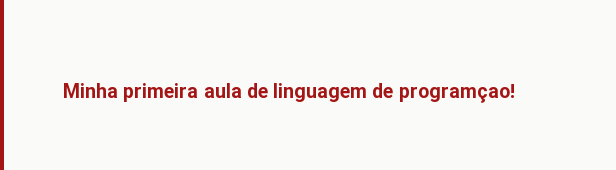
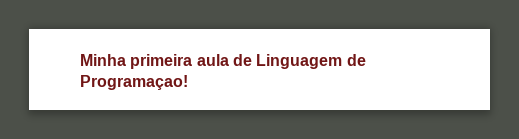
[273,83,515,103] linguagem de programçao! -> [256,54,366,69] [80,75,188,90] Linguagem de Programaçao!

